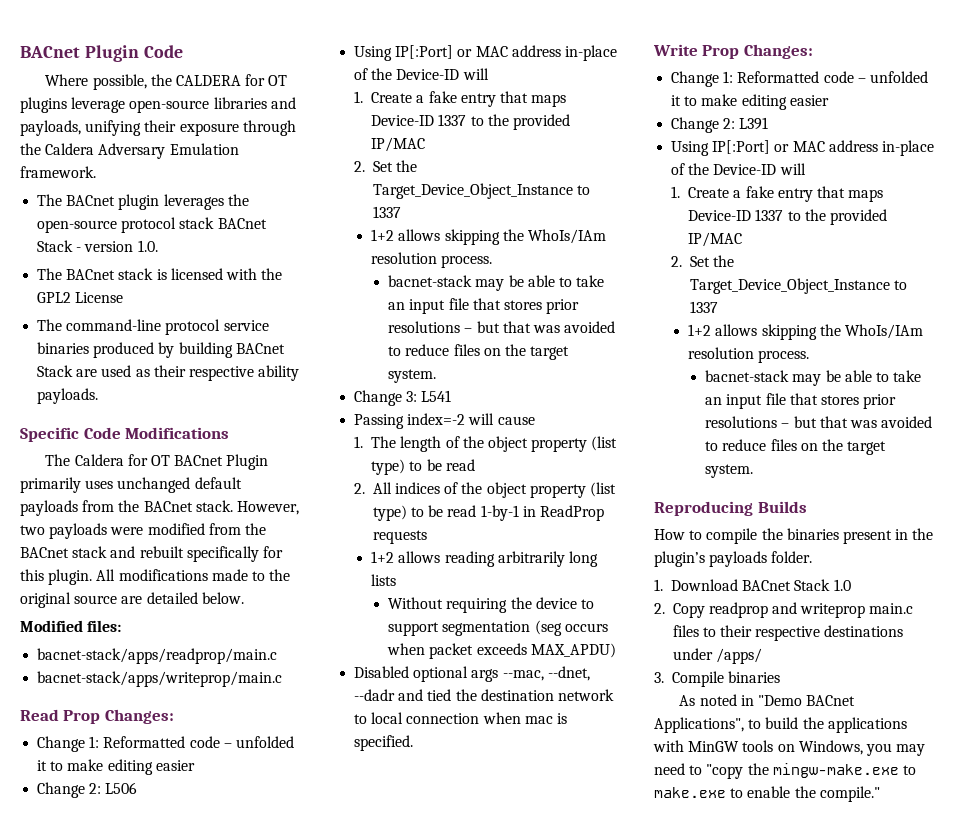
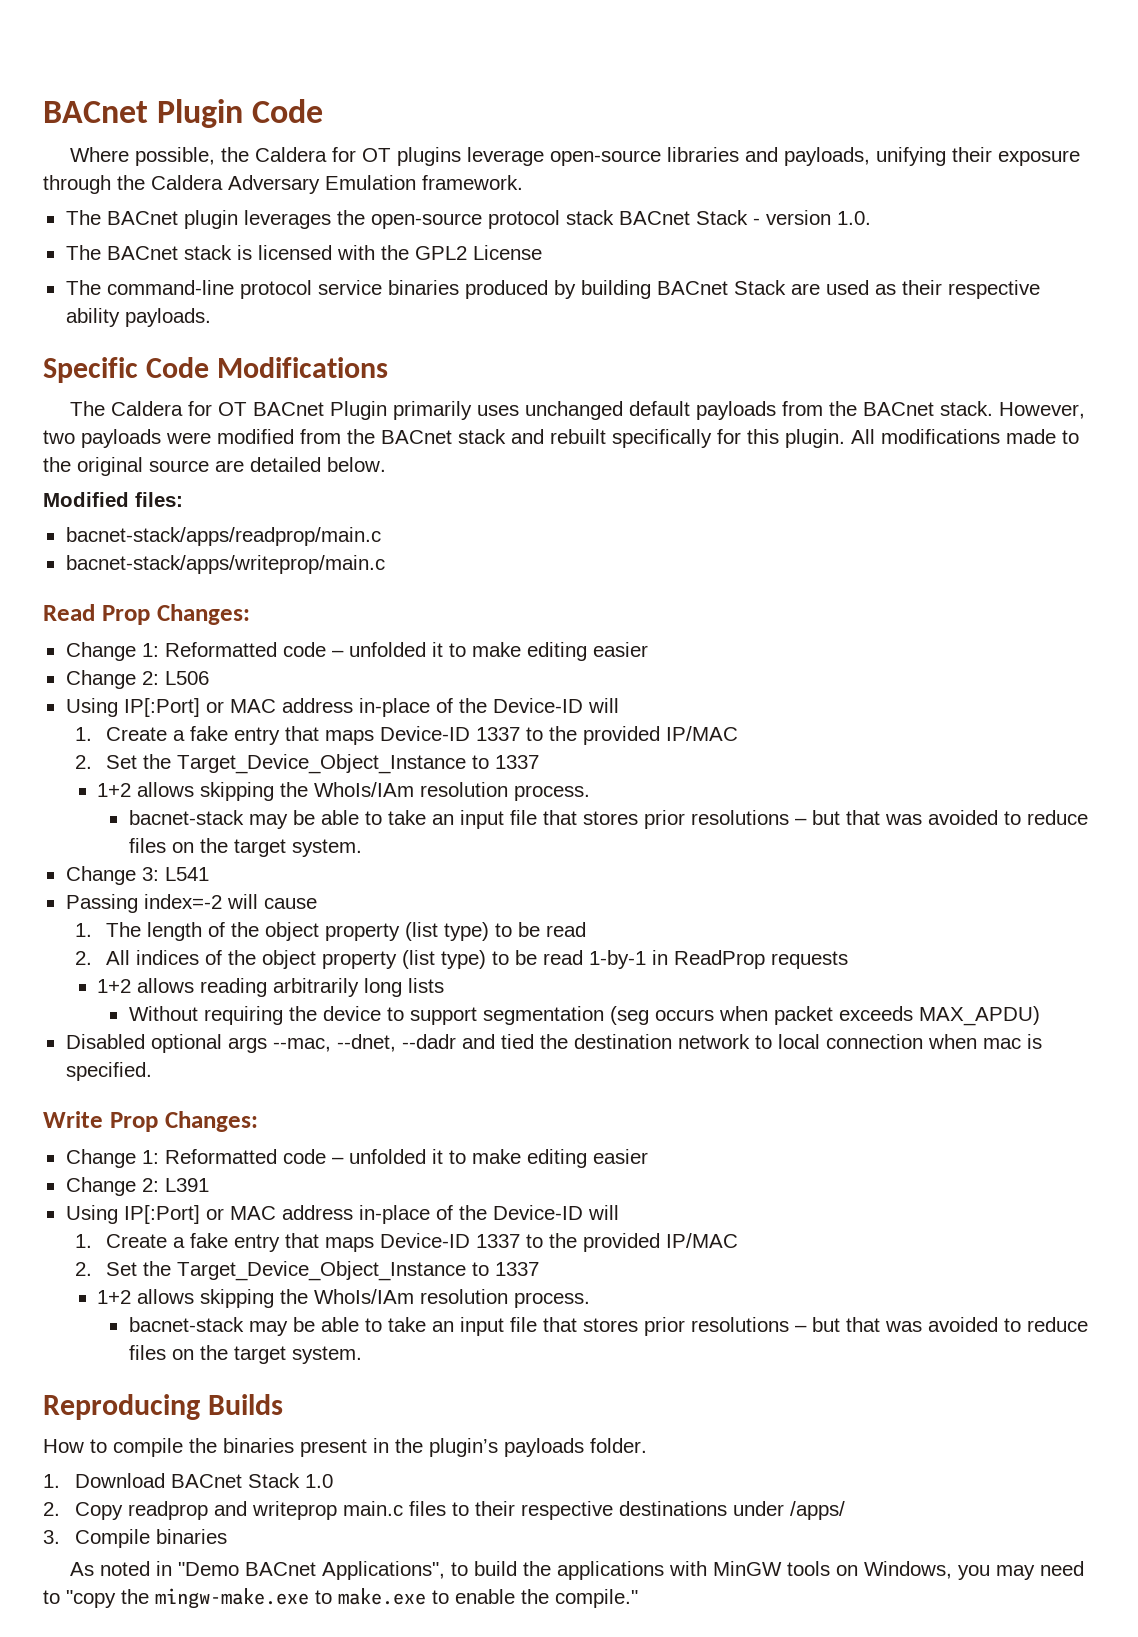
[176,75,242,86] CALDERA -> [255,147,328,162] Caldera

